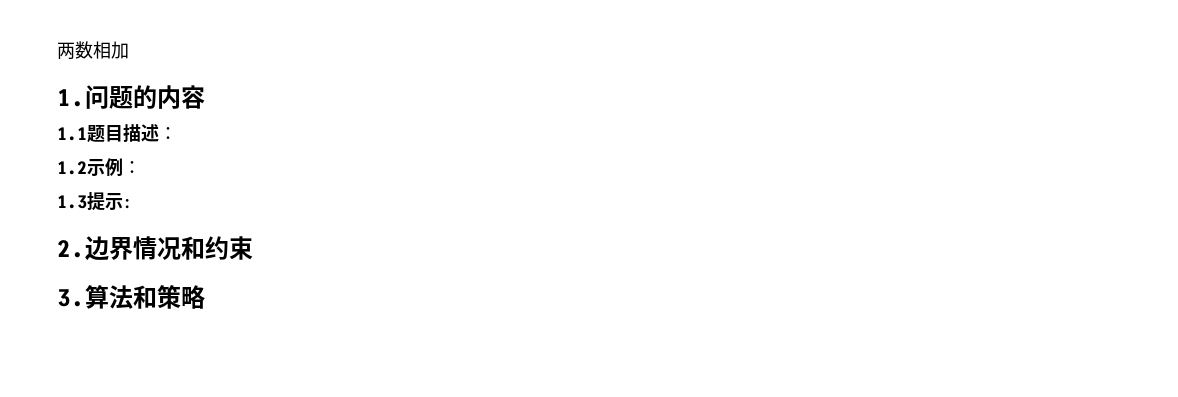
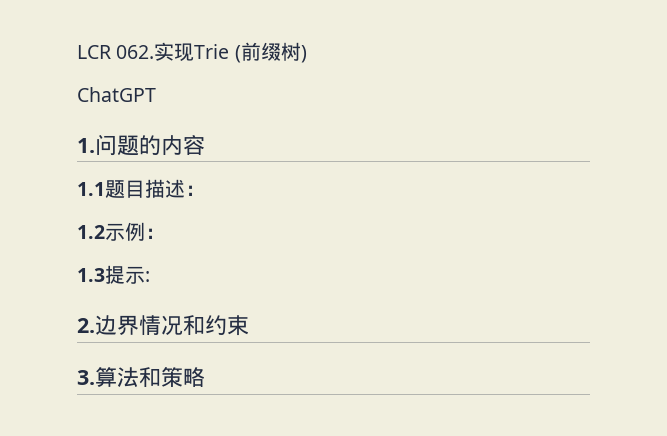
[57,41,129,59] 两数相加 -> [77,42,307,63] [77,87,156,102] LCR 062.实现Trie (前缀树) // ChatGPT

